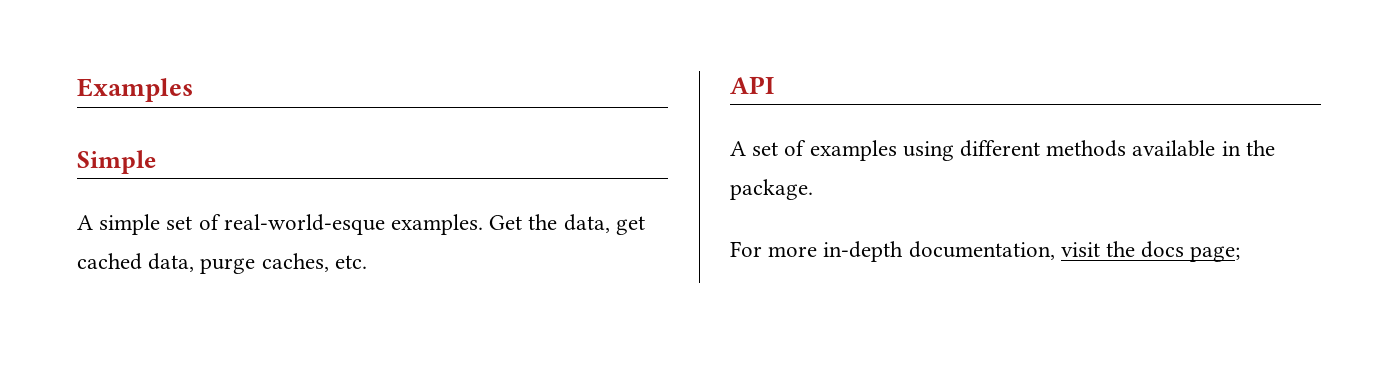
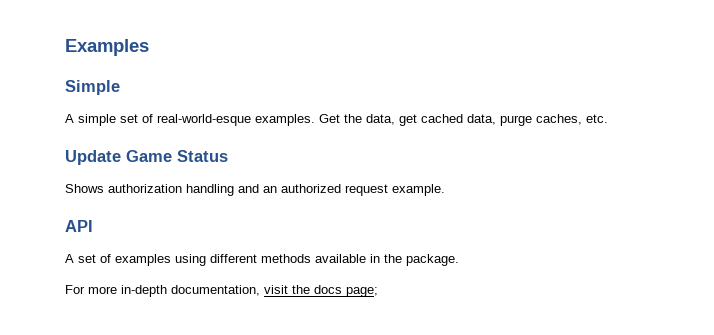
(367, 262) none -> [65,150,228,165] [65,184,445,196] // Update Game Status // Shows authorization handling and an authorized request example.

